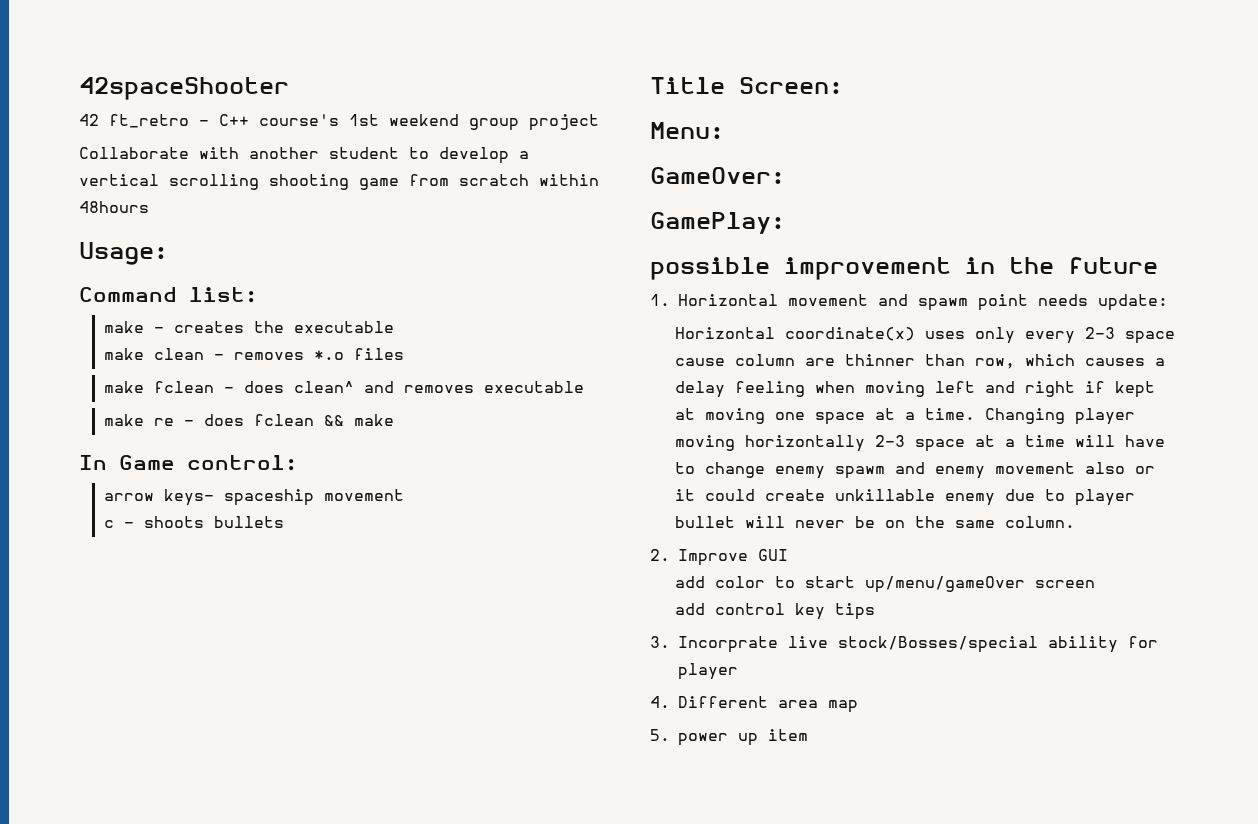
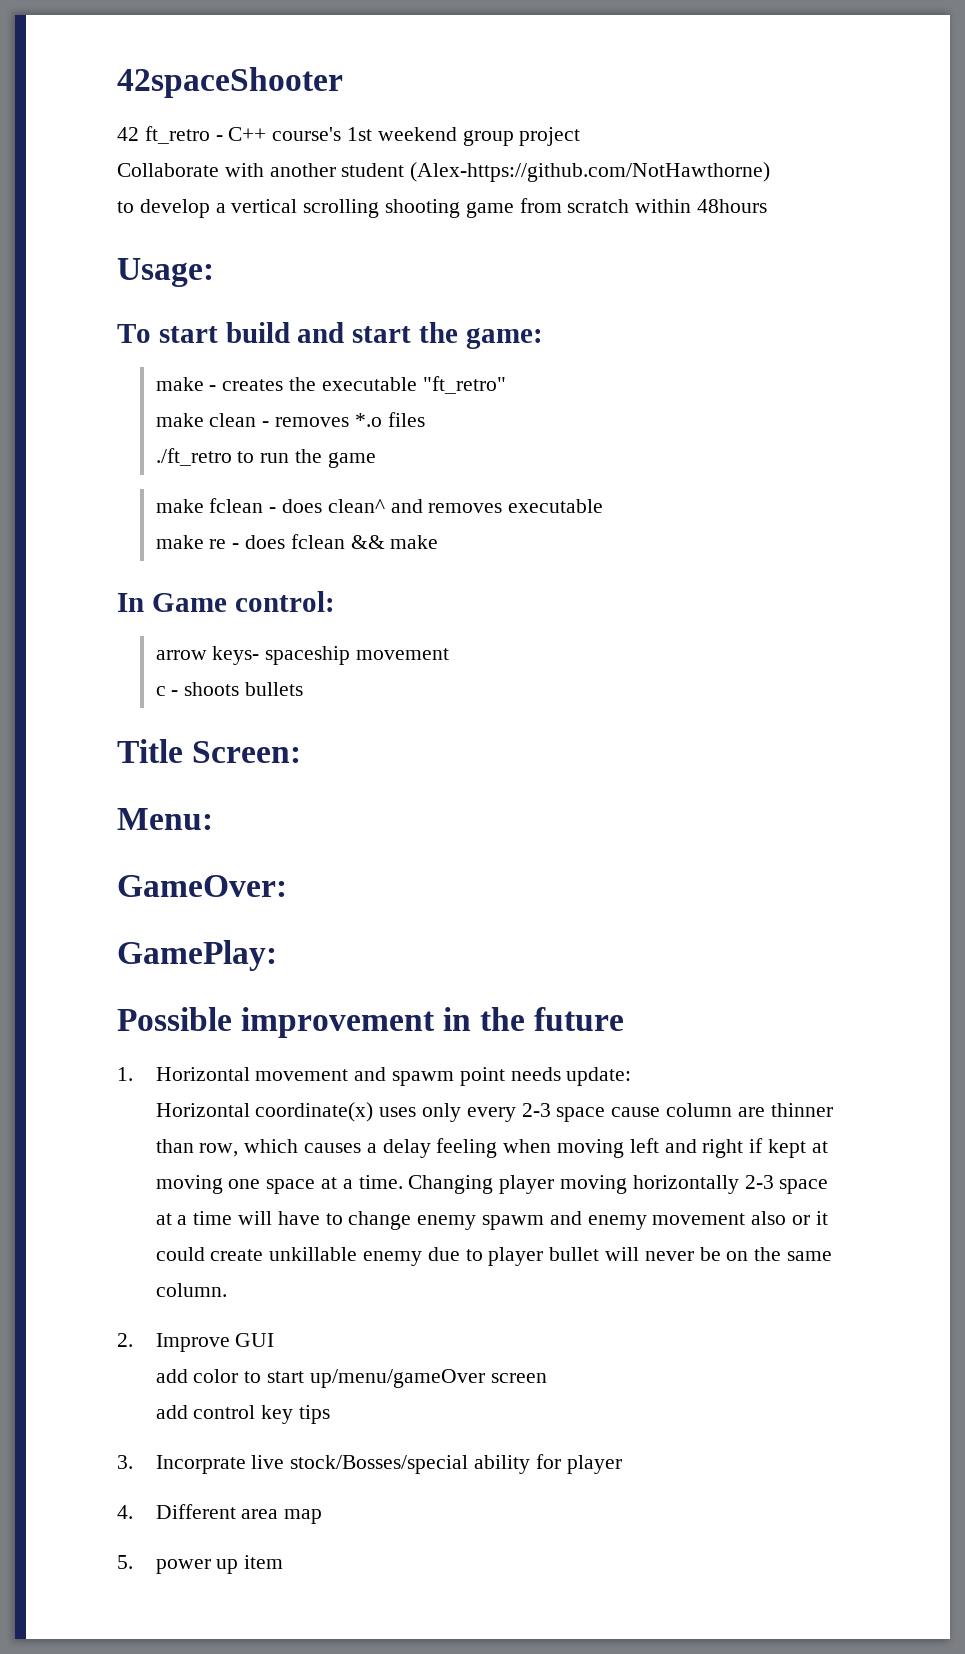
(399, 153) none -> [410,162,771,182] (Alex-https://github.com/NotHawthorne) //
[79,287,257,303] Command list: -> [117,322,543,349] To start build and start the game:
(394, 327) none -> [422,376,506,394] "ft_retro"
(404, 354) none -> [155,448,376,468] // ./ft_retro to run the game
[650,257,770,280] possible -> [117,1007,232,1031] Possible

